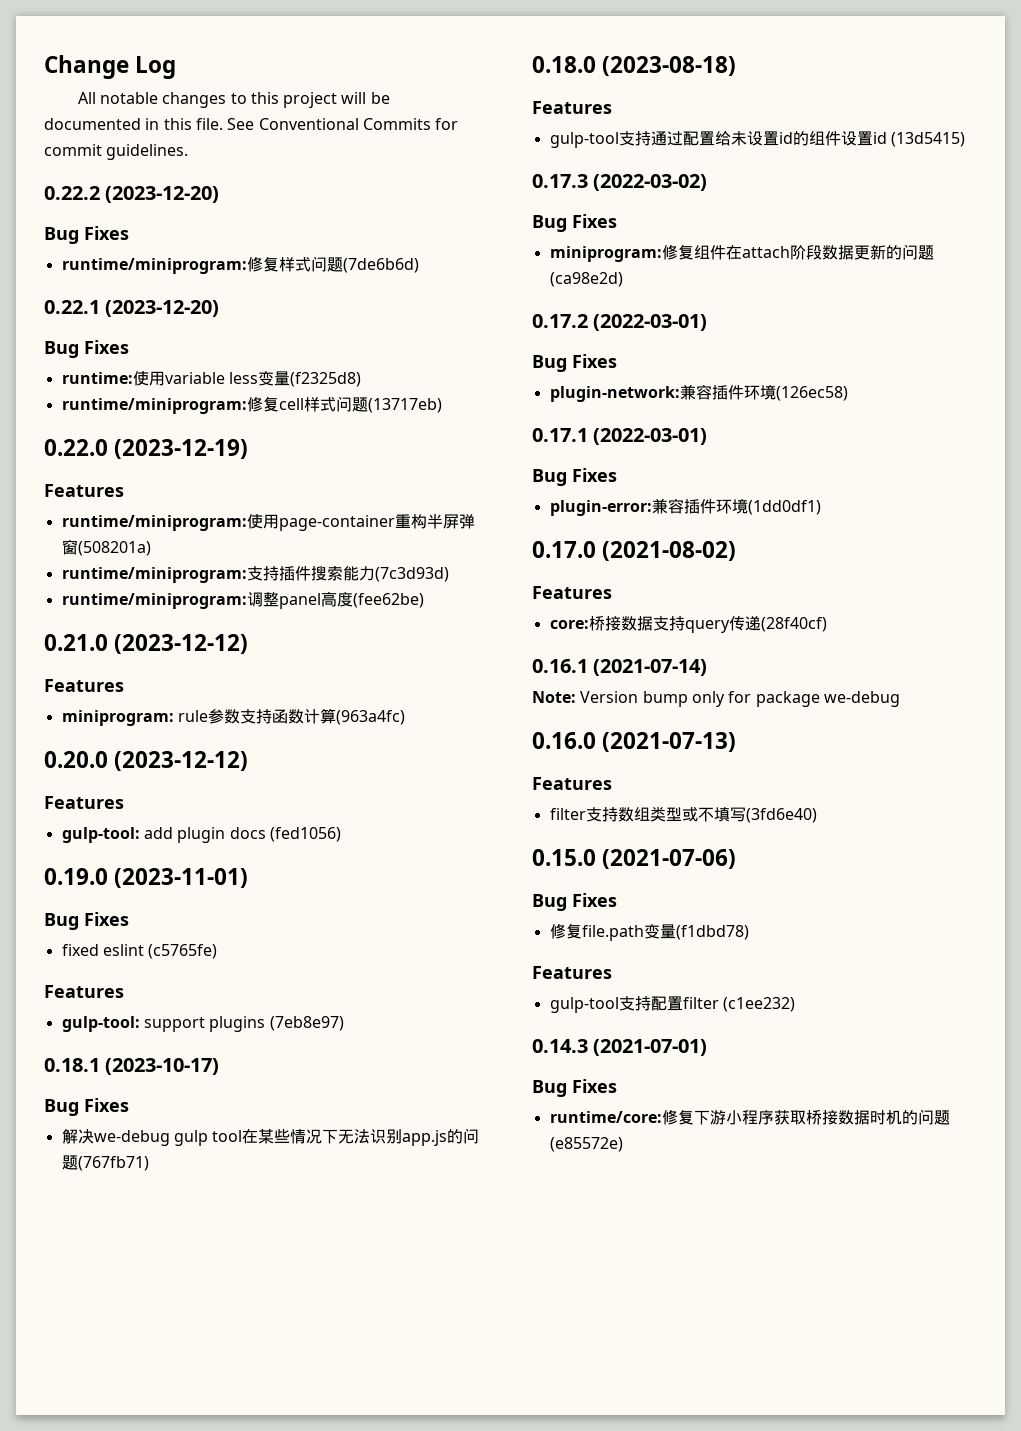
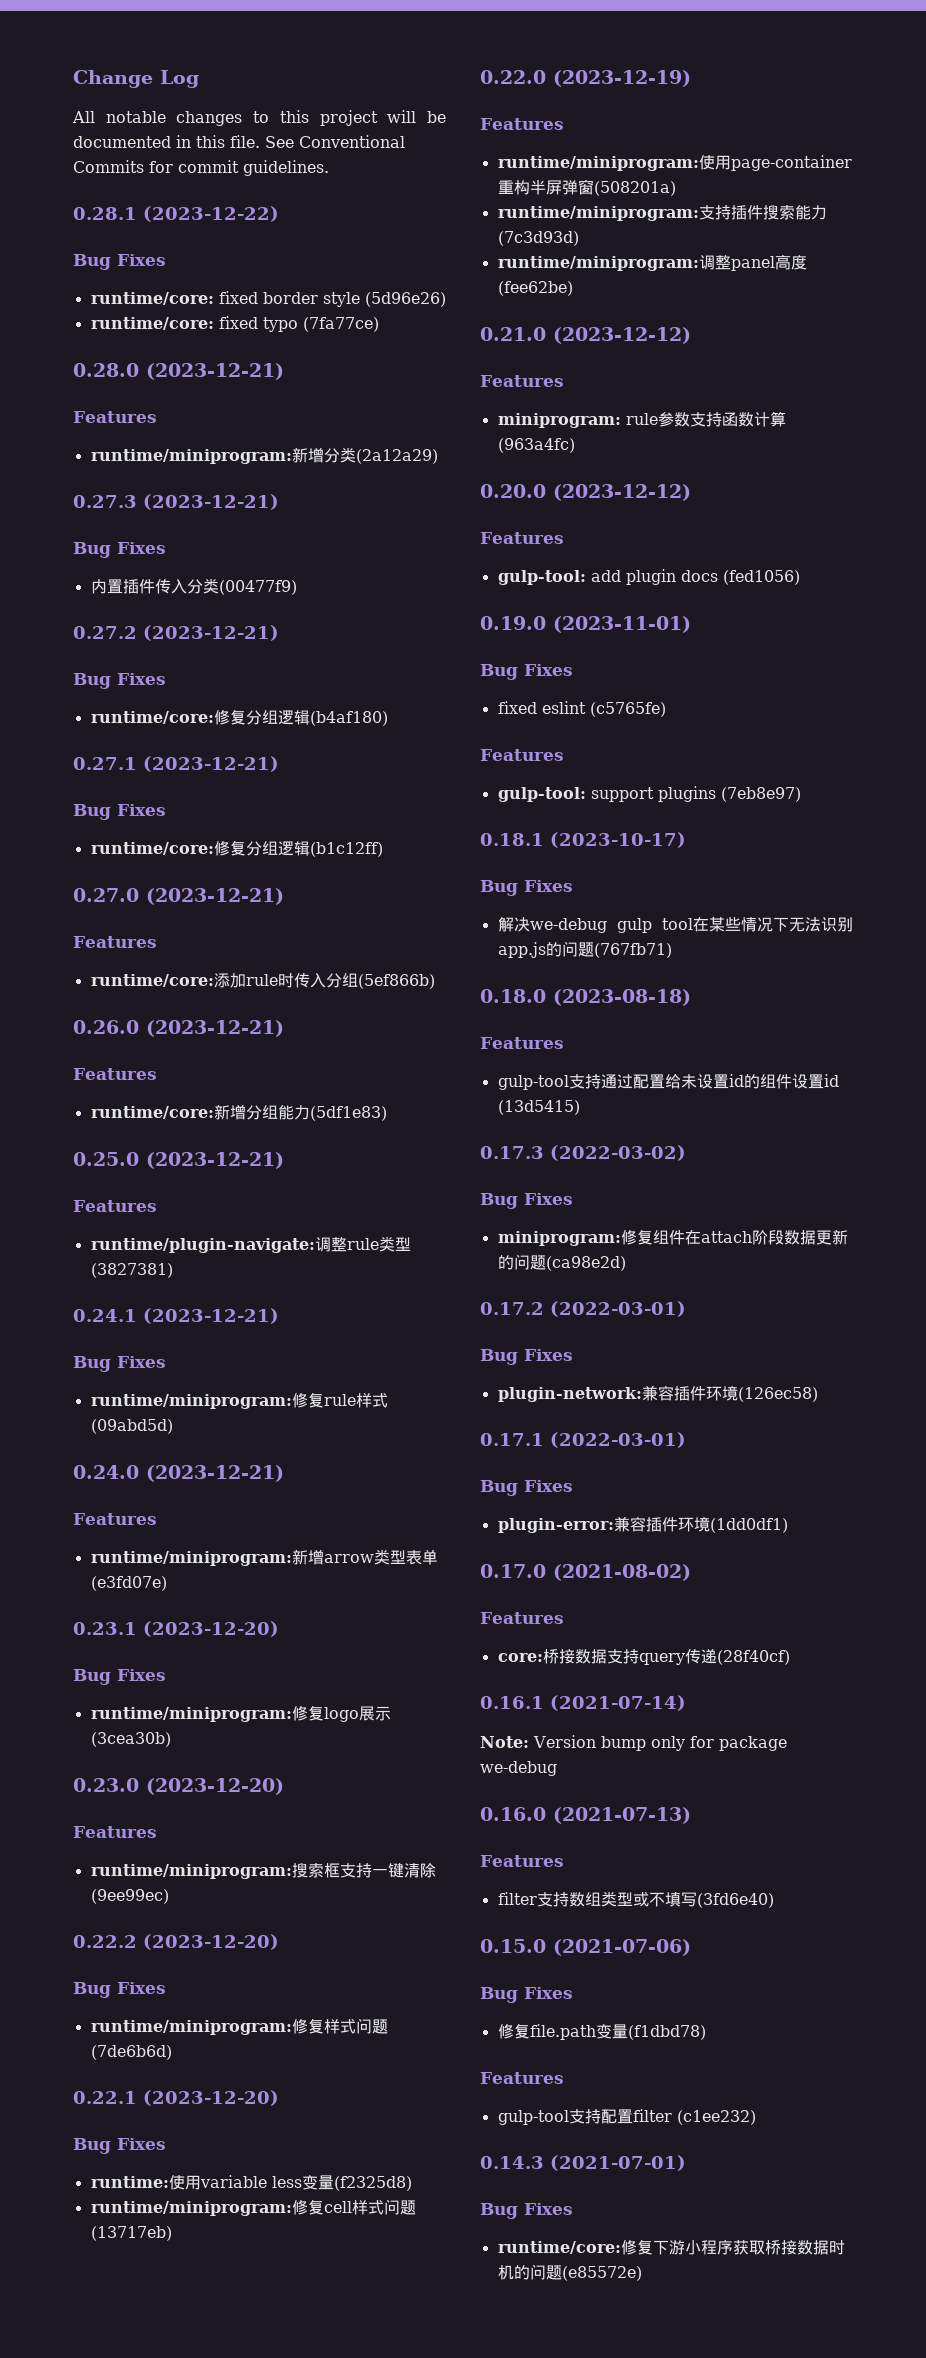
(189, 152) none -> [73,206,279,222] [73,254,166,270] [90,291,446,307] [90,316,379,332] [73,363,284,380] [73,411,157,423] [90,447,438,464] [73,494,279,510] [73,542,166,558] [90,578,297,595] [73,625,279,641] [73,673,166,689] [90,709,388,726] [73,756,279,772] [73,804,166,820] [90,840,383,857] [73,888,284,905] [73,936,157,948] [90,973,435,989] [73,1020,284,1037] [73,1068,157,1080] [90,1104,387,1121] [73,1152,284,1169] [73,1200,157,1212] [90,1236,411,1253] [90,1263,173,1278] [73,1308,279,1324] [73,1356,166,1372] [90,1392,388,1409] [90,1419,173,1434] [73,1465,284,1482] [73,1513,157,1525] [90,1549,438,1566] [90,1576,167,1591] [73,1621,279,1637] [73,1669,166,1685] [90,1705,391,1722] [90,1732,171,1747] [73,1778,284,1795] [73,1826,157,1838] [90,1863,436,1879] [90,1889,169,1904] // 0.28.1 (2023-12-22) // Bug Fixes // runtime/core: fixed border style (5d96e26) // runtime/core: fixed typo (7fa77ce) // 0.28.0 (2023-12-21) // Features // runtime/miniprogram:新增分类(2a12a29) // 0.27.3 (2023-12-21) // Bug Fixes // 内置插件传入分类(00477f9) // 0.27.2 (2023-12-21) // Bug Fixes // runtime/core:修复分组逻辑(b4af180) // 0.27.1 (2023-12-21) // Bug Fixes // runtime/core:修复分组逻辑(b1c12ff) // 0.27.0 (2023-12-21) // Features // runtime/core:添加rule时传入分组(5ef866b) // 0.26.0 (2023-12-21) // Features // runtime/core:新增分组能力(5df1e83) // 0.25.0 (2023-12-21) // Features // runtime/plugin-navigate:调整rule类型(3827381) // 0.24.1 (2023-12-21) // Bug Fixes // runtime/miniprogram:修复rule样式(09abd5d) // 0.24.0 (2023-12-21) // Features // runtime/miniprogram:新增arrow类型表单(e3fd07e) // 0.23.1 (2023-12-20) // Bug Fixes // runtime/miniprogram:修复logo展示(3cea30b) // 0.23.0 (2023-12-20) // Features // runtime/miniprogram:搜索框支持一键清除(9ee99ec)

